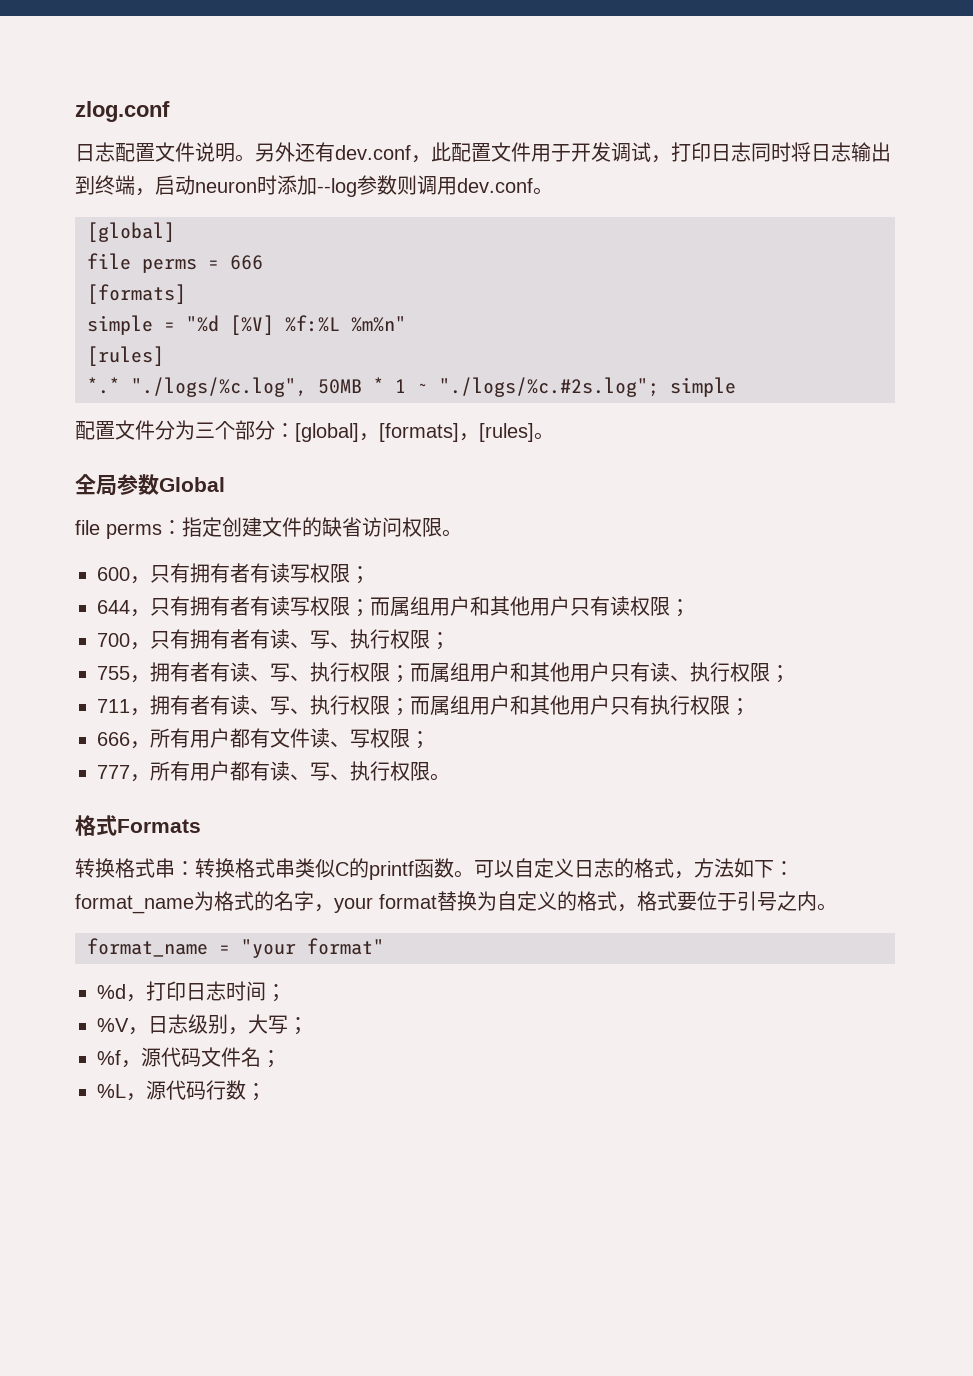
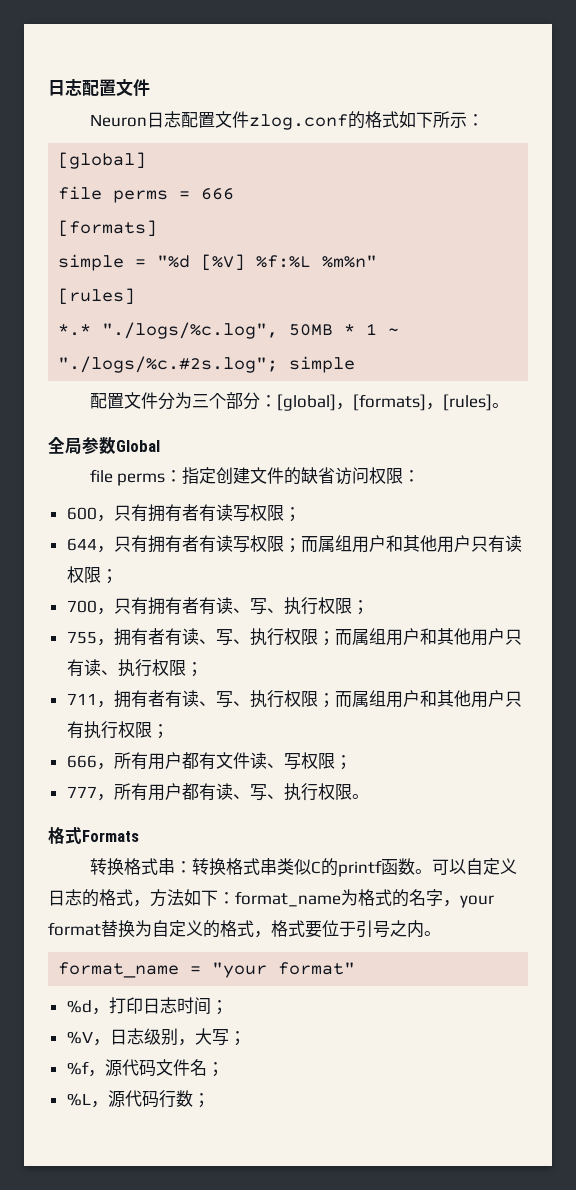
[75,101,170,122] [75,142,891,163] [75,175,553,197] zlog.conf // 日志配置文件说明。另外还有dev.conf，此配置文件用于开发调试，打印日志同时将日志输出到终端，启动neuron时添加--log参数则调用dev.conf。 -> [48,79,150,97] [89,111,484,130] 日志配置文件 // Neuron日志配置文件zlog.conf的格式如下所示：
[442,529,462,537] 。 -> [403,470,421,482] ：

